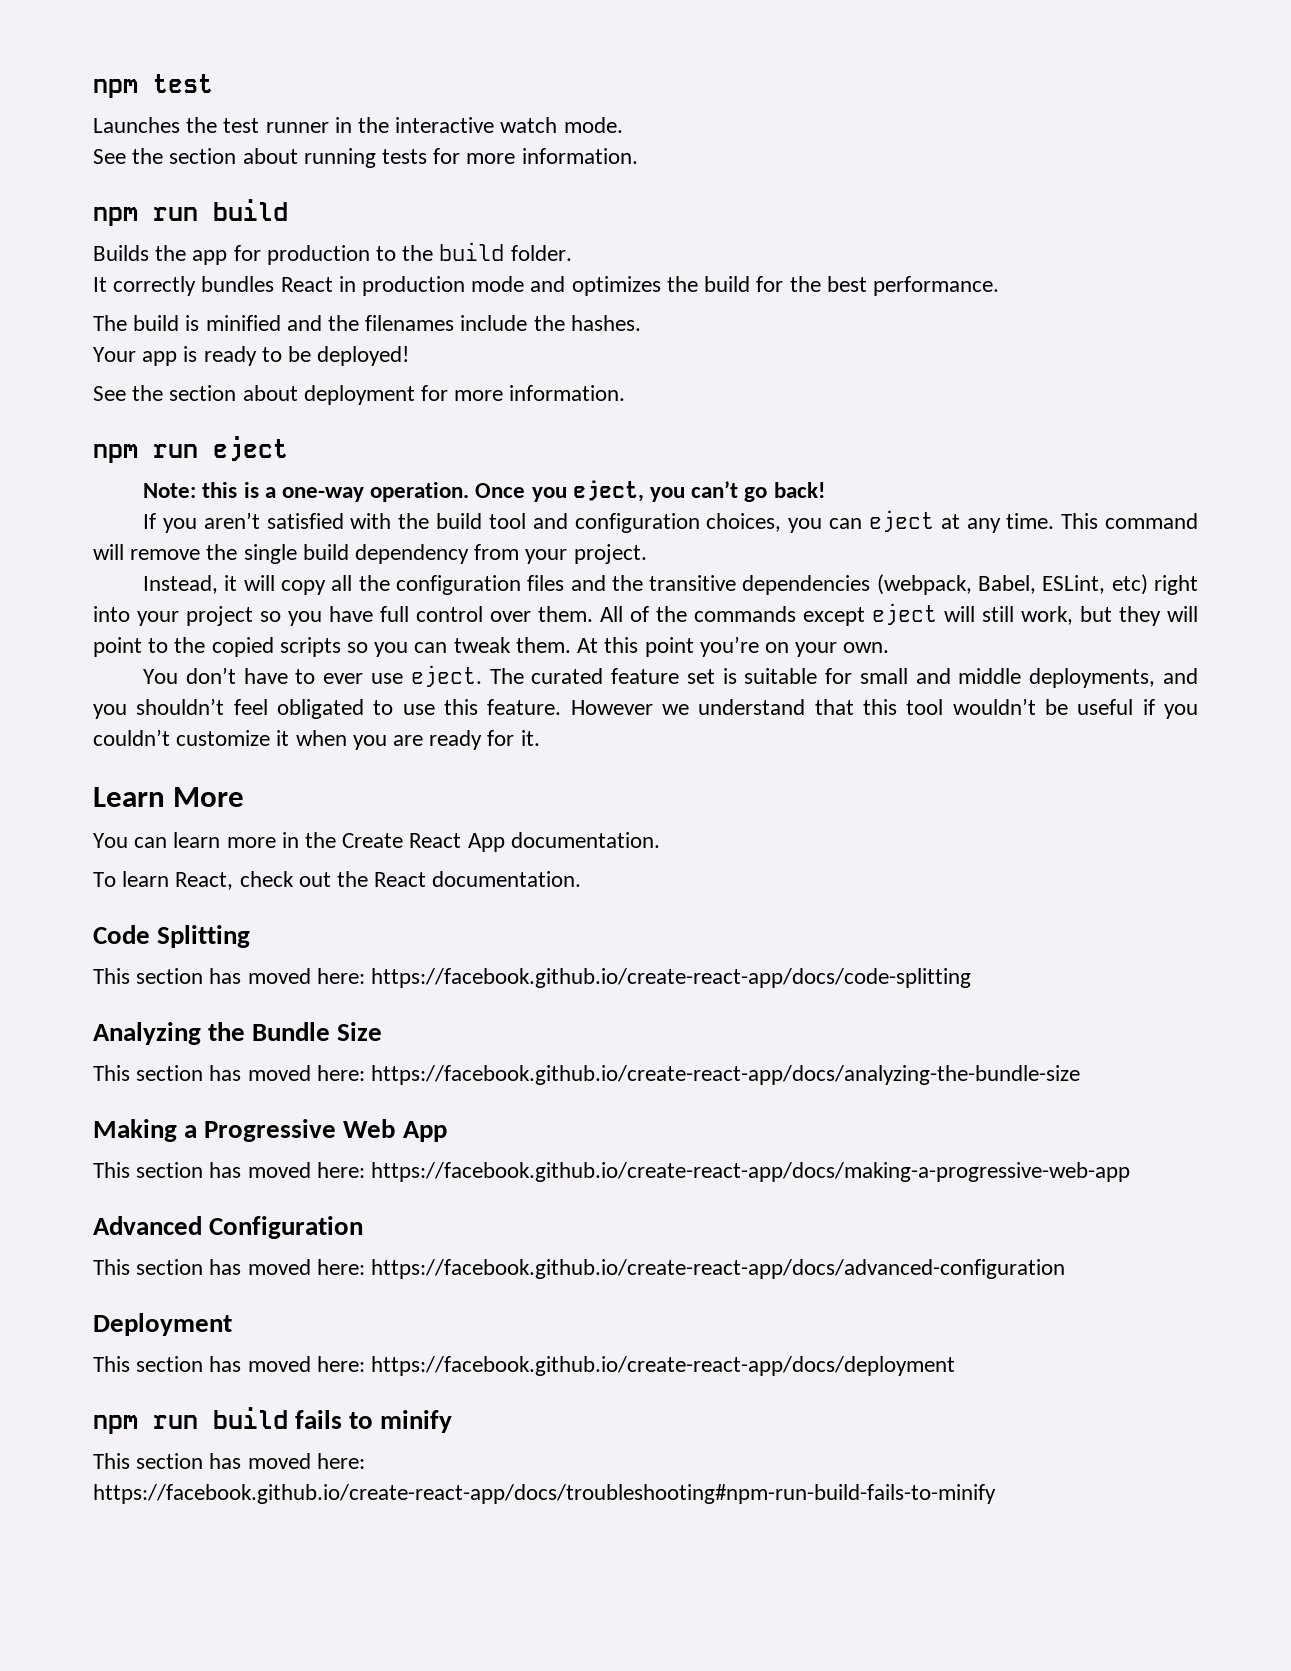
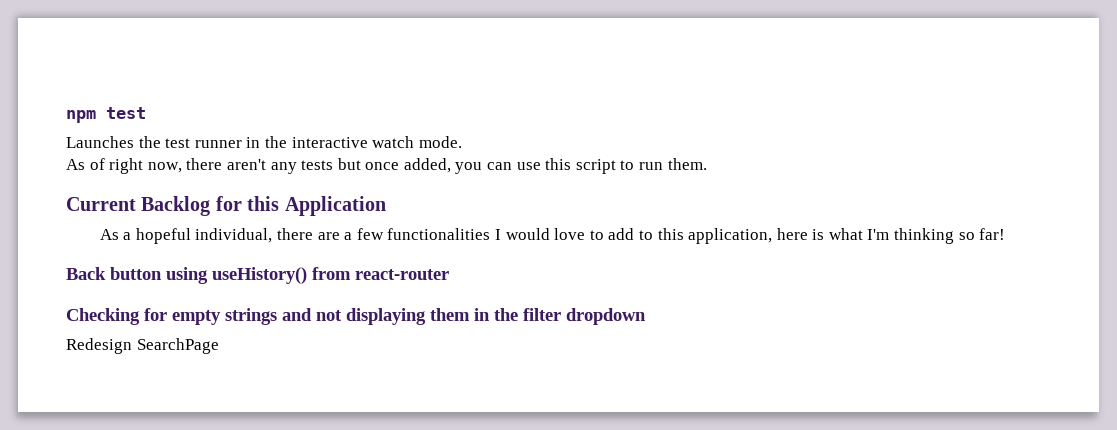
[93,148,638,168] [93,199,288,226] [93,242,572,265] [93,276,999,296] [93,315,641,331] [93,346,410,366] [93,385,626,405] [93,436,288,463] [143,480,825,502] [143,510,1198,533] [93,544,647,564] [143,574,1198,595] [93,603,1198,626] [93,636,890,657] [143,665,1198,688] [93,698,1198,719] [93,729,540,750] [93,787,245,807] [93,832,660,852] [93,871,582,890] [93,925,251,948] [93,968,972,988] [93,1022,383,1045] [93,1065,1081,1085] [93,1119,447,1142] [93,1162,1131,1182] [93,1216,364,1239] [93,1259,1066,1279] [93,1313,232,1336] [93,1356,956,1376] [93,1407,453,1434] [93,1453,365,1469] [93,1484,996,1504] See the section about running tests for more information. // npm run build // Builds the app for production to the build folder. // It correctly bundles React in production mode and optimizes the build for the best performance. // The build is minified and the filenames include the hashes. // Your app is ready to be deployed! // See the section about deployment for more information. // npm run eject // Note: this is a one-way operation. Once you eject, you can’t go back! // If you aren’t satisfied with the build tool and configuration choices, you can eject at any time. This command will remove the single build dependency from your project. // Instead, it will copy all the configuration files and the transitive dependencies (webpack, Babel, ESLint, etc) right into your project so you have full control over them. All of the commands except eject will still work, but they will point to the copied scripts so you can tweak them. At this point you’re on your own. // You don’t have to ever use eject. The curated feature set is suitable for small and middle deployments, and you shouldn’t feel obligated to use this feature. However we understand that this tool wouldn’t be useful if you couldn’t customize it when you are ready for it. // Learn More // You can learn more in the Create React App documentation. // To learn React, check out the React documentation. // Code Splitting // This section has moved here: https://facebook.github.io/create-react-app/docs/code-splitting // Analyzing the Bundle Size // This section has moved here: https://facebook.github.io/create-react-app/docs/analyzing-the-bundle-size // Making a Progressive Web App // This section has moved here: https://facebook.github.io/create-react-app/docs/making-a-progressive-web-app // Advanced Configuration // This section has moved here: https://facebook.github.io/create-react-app/docs/advanced-configuration // Deployment // This section has moved here: https://facebook.github.io/create-react-app/docs/deployment // npm run build fails to minify // This section has moved here: https://facebook.github.io/create-react-app/docs/troubleshooting#npm-run-build-fails-to-minify -> [66,158,707,174] [66,196,386,216] [99,228,1006,244] [66,267,449,284] [66,308,646,325] [66,338,219,354] As of right now, there aren't any tests but once added, you can use this script to run them. // Current Backlog for this Application // As a hopeful individual, there are a few functionalities I would love to add to this application, here is what I'm thinking so far! // Back button using useHistory() from react-router // Checking for empty strings and not displaying them in the filter dropdown // Redesign SearchPage

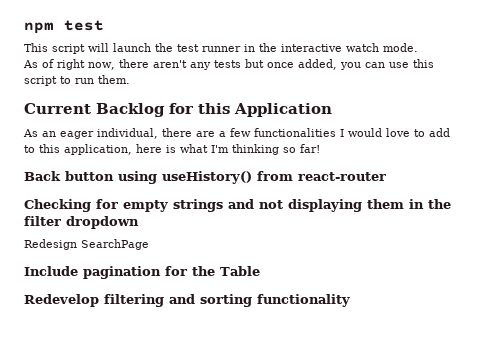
[66,136,134,148] Launches -> [24,43,151,54] This script will launch
[123,228,191,244] a hopeful -> [42,131,94,139] an eager
(219, 346) none -> [24,266,260,279] [24,294,350,307] // Include pagination for the Table // Redevelop filtering and sorting functionality

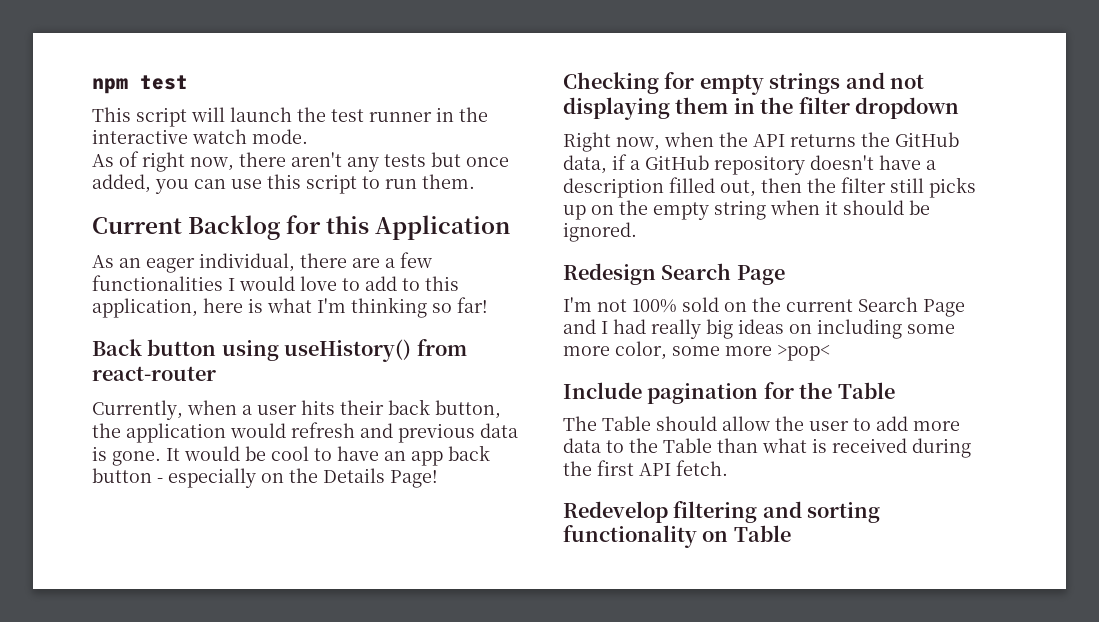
(386, 176) none -> [92,399,501,420] [92,422,518,443] [92,445,490,466] [92,468,438,488] // Currently, when a user hits their back button, the application would refresh and previous data is gone. It would be cool to have an app back button - especially on the Details Page!
[24,239,149,250] Redesign SearchPage -> [563,132,959,152] [563,154,936,175] [563,177,976,198] [563,200,930,220] [563,222,637,242] [563,263,785,285] [563,297,965,317] [563,319,955,339] [563,341,830,361] Right now, when the API returns the GitHub data, if a GitHub repository doesn't have a description filled out, then the filter still picks up on the empty string when it should be ignored. // Redesign Search Page // I'm not 100% sold on the current Search Page and I had really big ideas on including some more color, some more >pop<
(260, 271) none -> [563,416,960,431] [563,438,971,458] [563,460,728,476] // The Table should allow the user to add more data to the Table than what is received during the first API fetch.
(350, 300) none -> [702,525,791,542] on Table

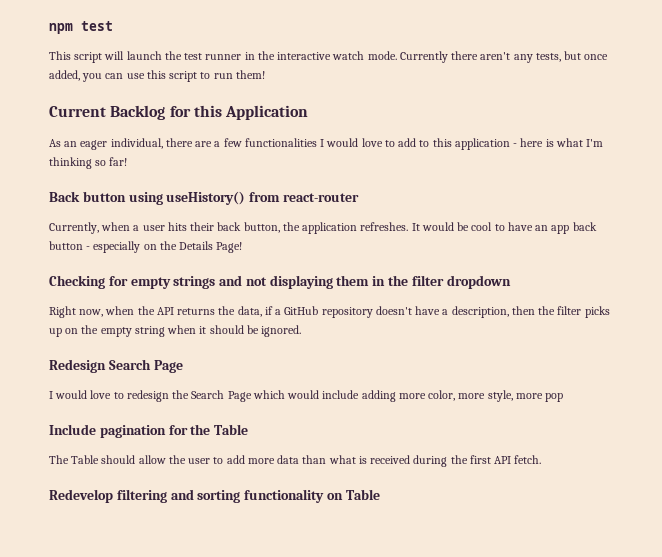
[92,151,234,172] // As of right now, -> [399,51,448,63] Currently
[384,154,426,167] tests -> [535,53,561,62] tests,
[422,174,475,189] them. -> [235,70,265,79] them!
[92,298,198,318] application, -> [454,138,518,150] application -
[230,422,518,443] [92,446,161,466] would refresh and previous data is gone. -> [360,222,409,231] refreshes.
[895,132,959,147] GitHub -> (236, 310) none
[563,177,756,198] description filled out, -> [451,306,509,318] description,
[890,178,924,193] still -> (582, 310) none
[563,297,965,317] [563,319,955,339] [563,341,830,361] I'm not 100% sold on the current Search Page and I had really big ideas on including some more color, some more >pop< -> [49,390,564,402] I would love to redesign the Search Page which would include adding more color, more style, more pop
[606,438,712,453] to the Table -> (300, 459) none

